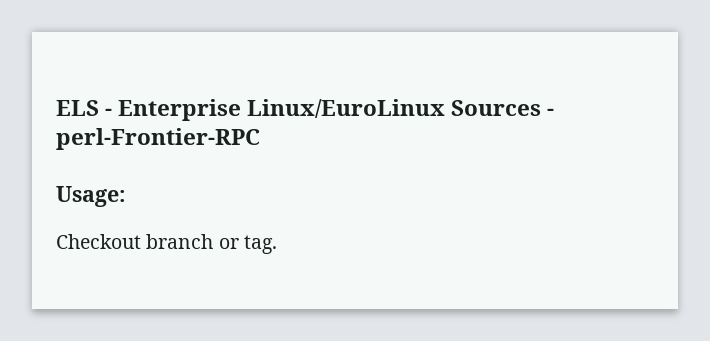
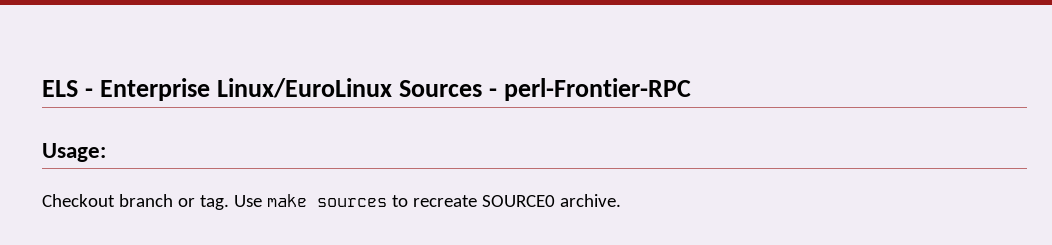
(277, 244) none -> [233,194,621,207] Use make sources to recreate SOURCE0 archive.

